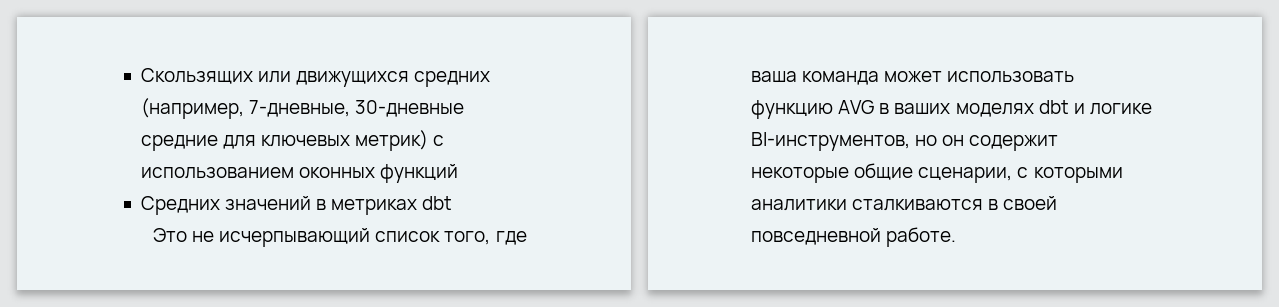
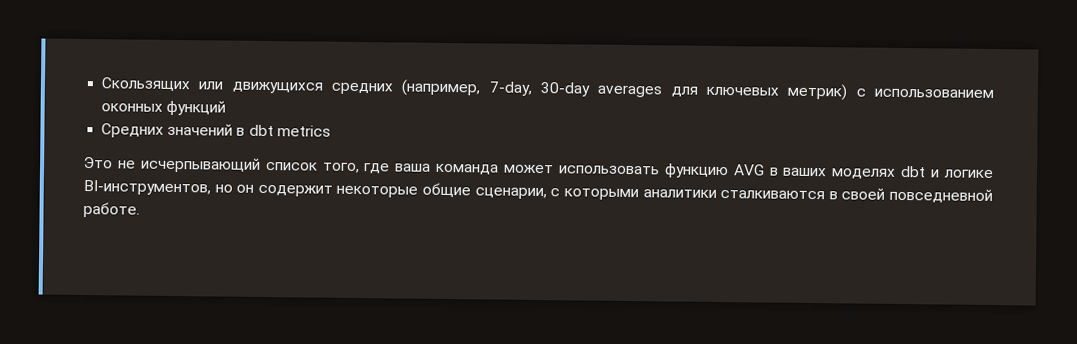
[249,100,465,117] [140,135,218,151] 7-дневные, 30-дневные средние -> [488,81,663,98] 7‑day, 30‑day averages
[331,196,453,215] метриках dbt -> [248,124,331,137] dbt metrics

